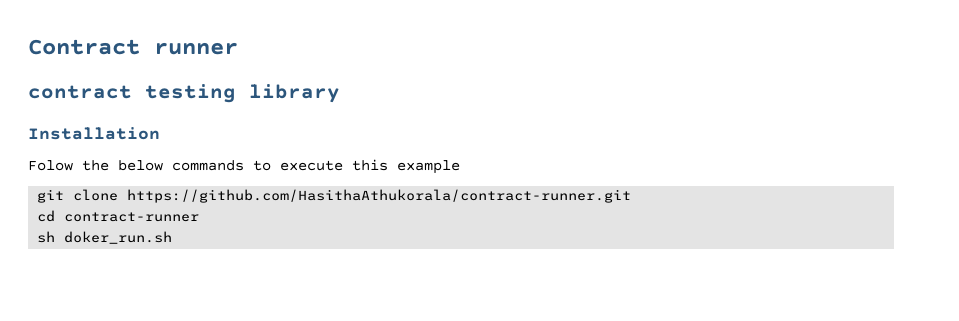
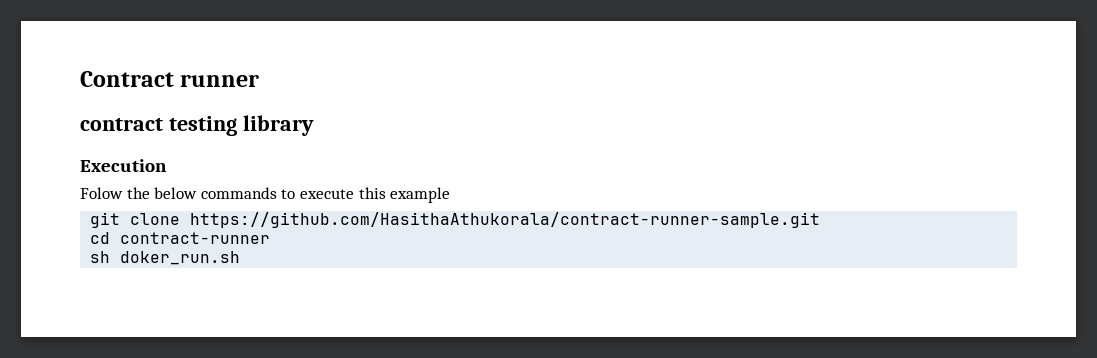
[28,127,160,140] Installation -> [80,159,167,172] Execution
[127,189,632,203] https://github.com/HasithaAthukorala/contract-runner.git -> [190,212,821,228] https://github.com/HasithaAthukorala/contract-runner-sample.git

